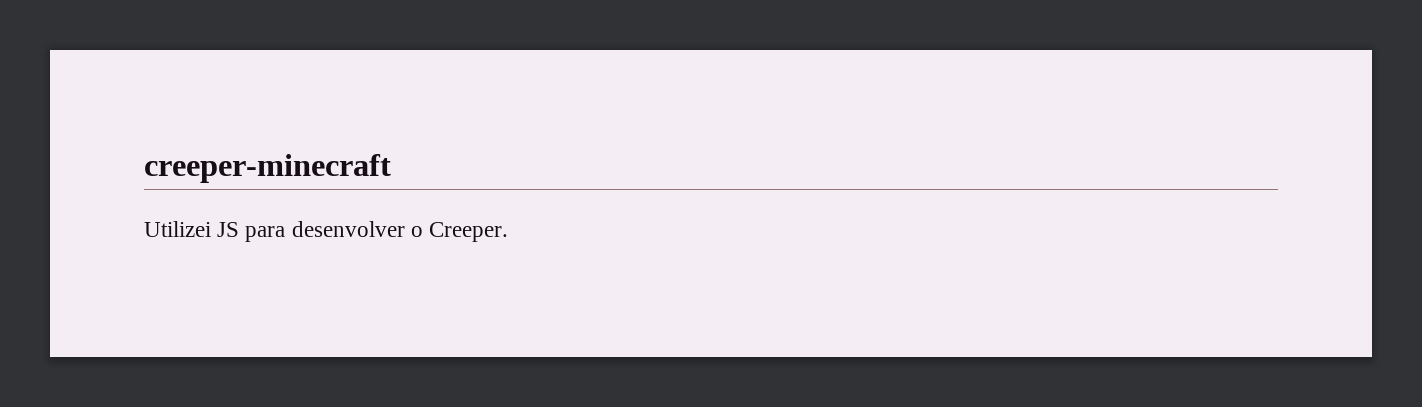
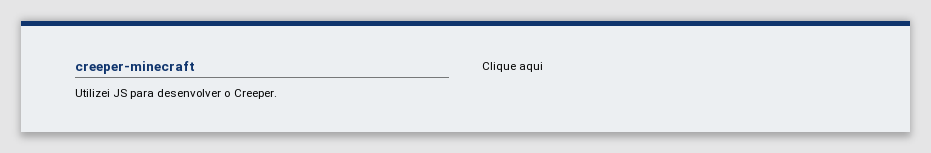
(509, 232) none -> [482,62,544,72] // Clique aqui

